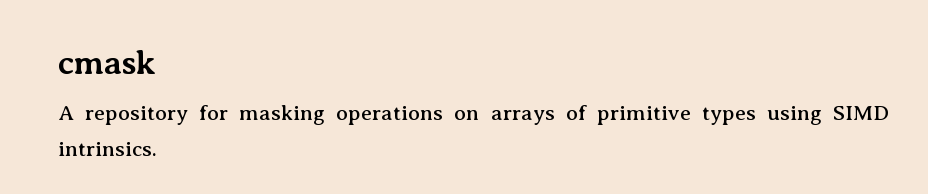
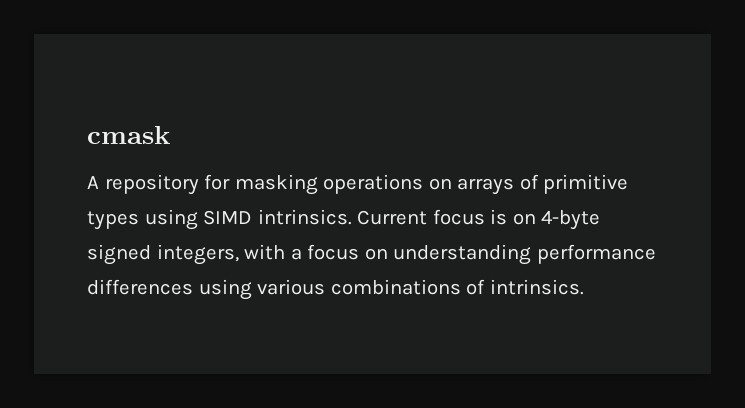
(157, 149) none -> [357,209,601,230] [87,244,656,265] [87,279,584,300] Current focus is on 4-byte signed integers, with a focus on understanding performance differences using various combinations of intrinsics.

